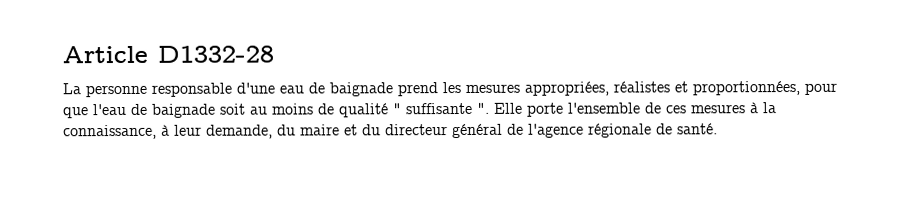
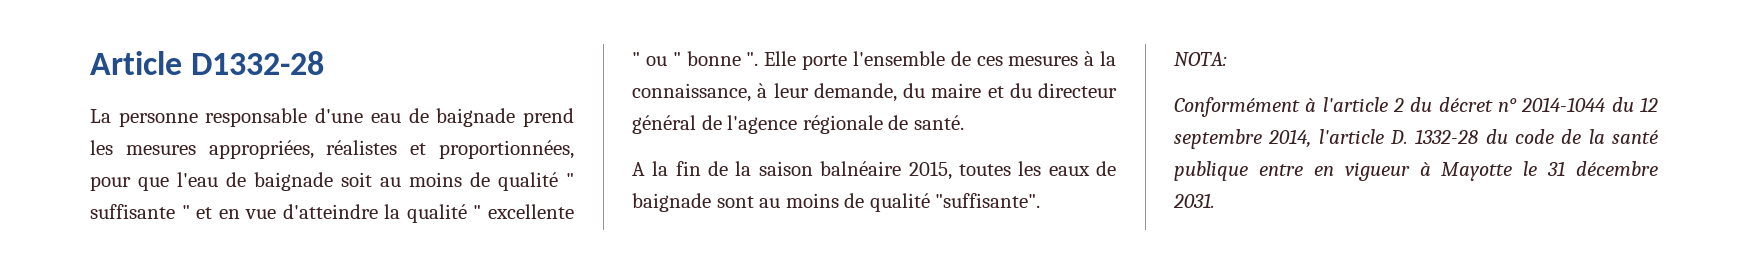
(473, 108) none -> [181,204,574,223] [632,51,741,66] " et en vue d'atteindre la qualité " excellente " ou " bonne
(718, 129) none -> [632,161,1116,180] [632,193,1041,212] [1174,52,1227,66] [1174,97,1658,117] [1174,129,1658,149] [1174,161,1658,181] [1173,193,1215,208] // A la fin de la saison balnéaire 2015, toutes les eaux de baignade sont au moins de qualité "suffisante". // NOTA: // Conformément à l'article 2 du décret n° 2014-1044 du 12 septembre 2014, l'article D. 1332-28 du code de la santé publique entre en vigueur à Mayotte le 31 décembre 2031.

